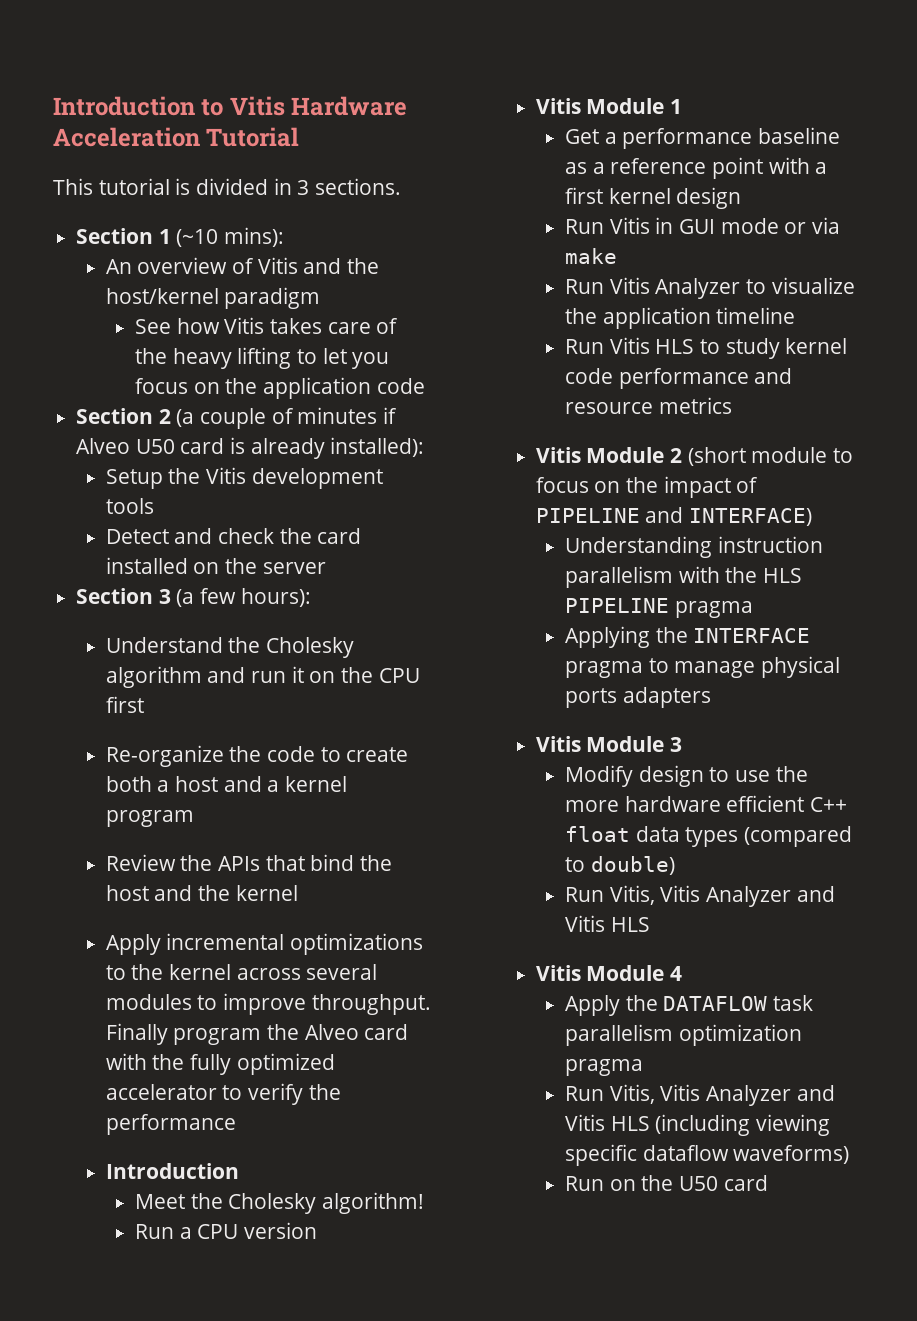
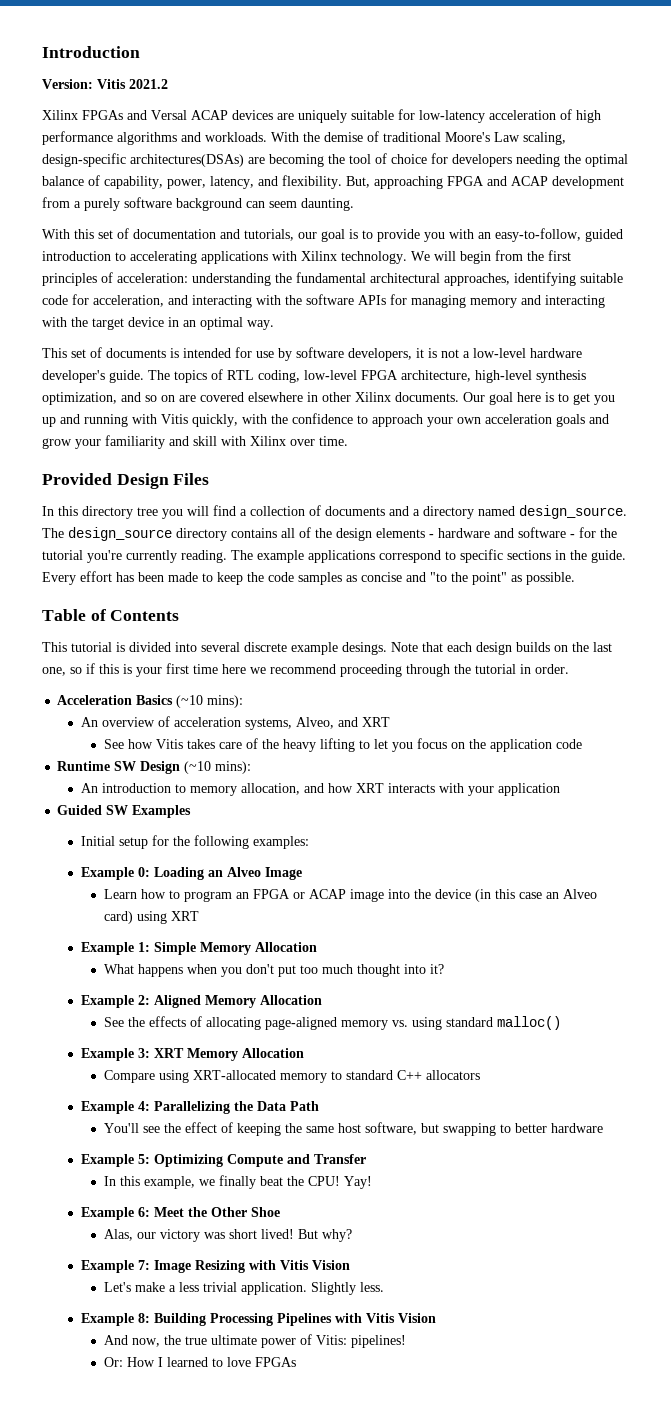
[53,96,408,116] [53,127,300,147] [53,178,402,195] [76,228,171,244] Introduction to Vitis Hardware Acceleration Tutorial // This tutorial is divided in 3 sections. // Section 1 -> [42,46,140,58] [42,79,168,89] [42,109,601,123] [42,131,566,145] [42,153,628,167] [42,175,624,189] [42,197,354,211] [42,228,623,242] [42,250,571,264] [42,272,623,286] [42,294,605,308] [42,317,274,330] [42,347,582,361] [42,369,586,383] [42,392,615,405] [42,413,609,427] [42,435,348,449] [42,473,210,489] [42,505,627,519] [42,527,617,541] [42,549,626,563] [42,571,575,585] [42,609,180,621] [42,642,612,655] [42,663,569,677] [57,695,174,705] Introduction // Version: Vitis 2021.2 // Xilinx FPGAs and Versal ACAP devices are uniquely suitable for low-latency acceleration of high performance algorithms and workloads. With the demise of traditional Moore's Law scaling, design-specific architectures(DSAs) are becoming the tool of choice for developers needing the optimal balance of capability, power, latency, and flexibility. But, approaching FPGA and ACAP development from a purely software background can seem daunting. // With this set of documentation and tutorials, our goal is to provide you with an easy-to-follow, guided introduction to accelerating applications with Xilinx technology. We will begin from the first principles of acceleration: understanding the fundamental architectural approaches, identifying suitable code for acceleration, and interacting with the software APIs for managing memory and interacting with the target device in an optimal way. // This set of documents is intended for use by software developers, it is not a low-level hardware developer's guide. The topics of RTL coding, low-level FPGA architecture, high-level synthesis optimization, and so on are covered elsewhere in other Xilinx documents. Our goal here is to get you up and running with Vitis quickly, with the confidence to approach your own acceleration goals and grow your familiarity and skill with Xilinx over time. // Provided Design Files // In this directory tree you will find a collection of documents and a directory named design_source. The design_source directory contains all of the design elements - hardware and software - for the tutorial you're currently reading. The example applications correspond to specific sections in the guide. Every effort has been made to keep the code samples as concise and "to the point" as possible. // Table of Contents // This tutorial is divided into several discrete example desings. Note that each design builds on the last one, so if this is your first time here we recommend proceeding through the tutorial in order. // Acceleration Basics
[257,257,379,274] [105,287,321,309] Vitis and the host/kernel paradigm -> [173,717,390,730] acceleration systems, Alveo, and XRT
[76,407,398,429] [76,437,425,459] [105,467,383,489] [105,498,154,514] [105,528,362,544] [105,557,326,574] [76,588,311,607] [105,637,354,658] [105,666,420,688] [105,696,144,713] [105,745,409,767] [105,776,347,792] [105,810,194,827] [105,854,392,871] [105,885,298,901] [105,933,423,955] [105,964,378,980] [105,993,431,1015] [105,1023,409,1045] [105,1053,335,1075] [105,1083,341,1105] [105,1114,236,1135] [105,1163,239,1179] [135,1192,425,1214] [135,1222,318,1239] [535,98,682,114] [565,127,841,149] [565,157,828,179] [565,187,742,209] [565,217,841,234] [565,248,618,264] [565,277,855,299] [565,307,796,329] [565,337,848,359] [565,368,793,389] [565,397,732,414] [535,447,853,466] [535,476,759,498] [535,507,812,526] [565,536,823,558] [565,566,803,588] [565,598,753,618] [565,626,811,648] [565,656,841,678] [565,687,711,708] [535,736,682,752] [565,765,808,787] [565,795,848,812] [565,826,853,847] [565,856,675,875] [565,885,835,907] [565,915,650,932] [535,965,682,981] [565,995,814,1016] [565,1024,802,1046] [565,1059,644,1076] [565,1084,835,1106] [565,1114,831,1136] [565,1144,850,1166] [565,1175,768,1191] Section 2 (a couple of minutes if Alveo U50 card is already installed): // Setup the Vitis development tools // Detect and check the card installed on the server // Section 3 (a few hours): // Understand the Cholesky algorithm and run it on the CPU first // Re-organize the code to create both a host and a kernel program // Review the APIs that bind the host and the kernel // Apply incremental optimizations to the kernel across several modules to improve throughput. Finally program the Alveo card with the fully optimized accelerator to verify the performance // Introduction // Meet the Cholesky algorithm! // Run a CPU version // Vitis Module 1 // Get a performance baseline as a reference point with a first kernel design // Run Vitis in GUI mode or via make // Run Vitis Analyzer to visualize the application timeline // Run Vitis HLS to study kernel code performance and resource metrics // Vitis Module 2 (short module to focus on the impact of PIPELINE and INTERFACE) // Understanding instruction parallelism with the HLS PIPELINE pragma // Applying the INTERFACE pragma to manage physical ports adapters // Vitis Module 3 // Modify design to use the more hardware efficient C++ float data types (compared to double) // Run Vitis, Vitis Analyzer and Vitis HLS // Vitis Module 4 // Apply the DATAFLOW task parallelism optimization pragma // Run Vitis, Vitis Analyzer and Vitis HLS (including viewing specific dataflow waveforms) // Run on the U50 card -> [57,761,252,774] [80,783,560,796] [57,805,192,818] [80,835,309,849] [80,867,302,880] [103,889,597,902] [103,911,199,924] [80,942,317,955] [103,964,444,977] [80,995,322,1008] [103,1016,561,1030] [80,1048,304,1061] [103,1070,480,1083] [80,1101,319,1114] [103,1122,603,1136] [80,1154,366,1167] [103,1175,372,1189] [80,1207,280,1220] [103,1229,352,1242] [80,1260,350,1273] [103,1282,384,1295] [80,1313,436,1326] [103,1334,406,1348] [103,1357,296,1367] Runtime SW Design (~10 mins): // An introduction to memory allocation, and how XRT interacts with your application // Guided SW Examples // Initial setup for the following examples: // Example 0: Loading an Alveo Image // Learn how to program an FPGA or ACAP image into the device (in this case an Alveo card) using XRT // Example 1: Simple Memory Allocation // What happens when you don't put too much thought into it? // Example 2: Aligned Memory Allocation // See the effects of allocating page-aligned memory vs. using standard malloc() // Example 3: XRT Memory Allocation // Compare using XRT-allocated memory to standard C++ allocators // Example 4: Parallelizing the Data Path // You'll see the effect of keeping the same host software, but swapping to better hardware // Example 5: Optimizing Compute and Transfer // In this example, we finally beat the CPU! Yay! // Example 6: Meet the Other Shoe // Alas, our victory was short lived! But why? // Example 7: Image Resizing with Vitis Vision // Let's make a less trivial application. Slightly less. // Example 8: Building Processing Pipelines with Vitis Vision // And now, the true ultimate power of Vitis: pipelines! // Or: How I learned to love FPGAs

